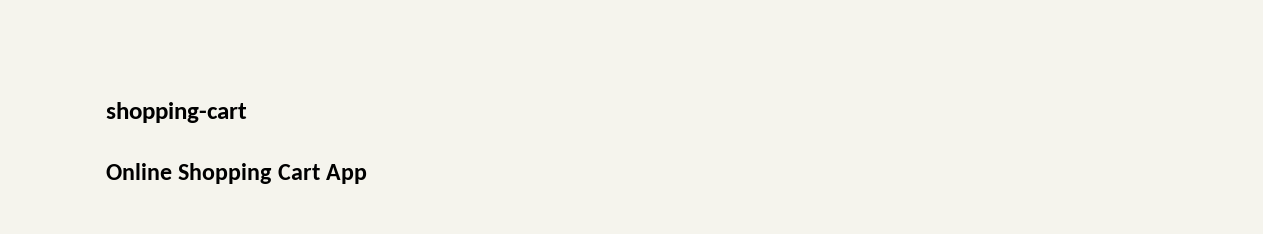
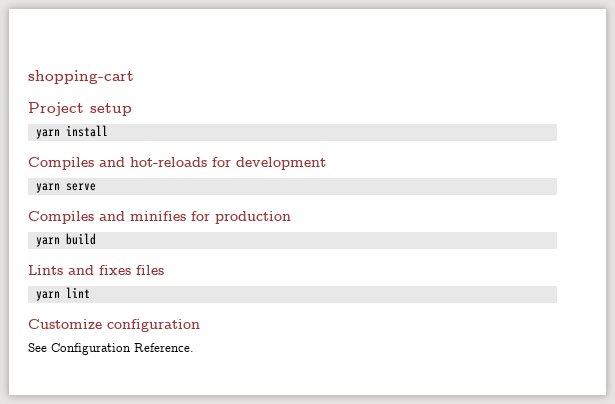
[106,163,368,184] Online Shopping Cart App -> [28,102,132,116] [35,125,108,139] [28,157,326,170] [35,183,96,193] [28,211,291,224] [35,233,96,247] [28,265,164,275] [35,287,90,301] [28,319,200,332] [28,343,194,355] Project setup // yarn install // Compiles and hot-reloads for development // yarn serve // Compiles and minifies for production // yarn build // Lints and fixes files // yarn lint // Customize configuration // See Configuration Reference.

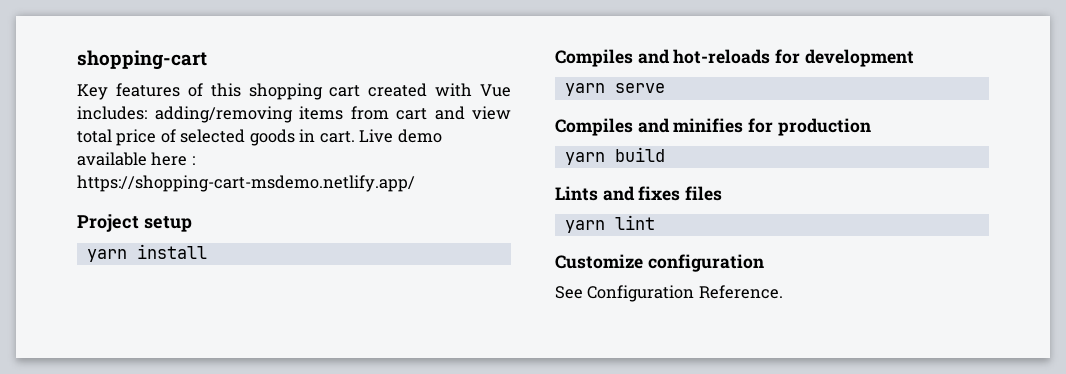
(134, 77) none -> [77,83,511,100] [77,106,511,123] [77,129,442,146] [77,152,195,166] [77,175,415,192] // Key features of this shopping cart created with Vue includes: adding/removing items from cart and view total price of selected goods in cart. Live demo available here : https://shopping-cart-msdemo.netlify.app/

